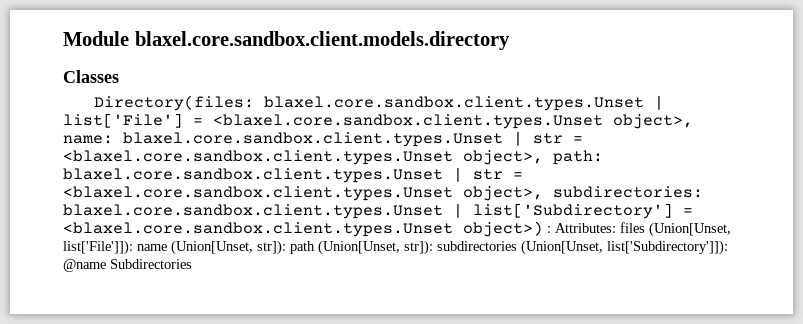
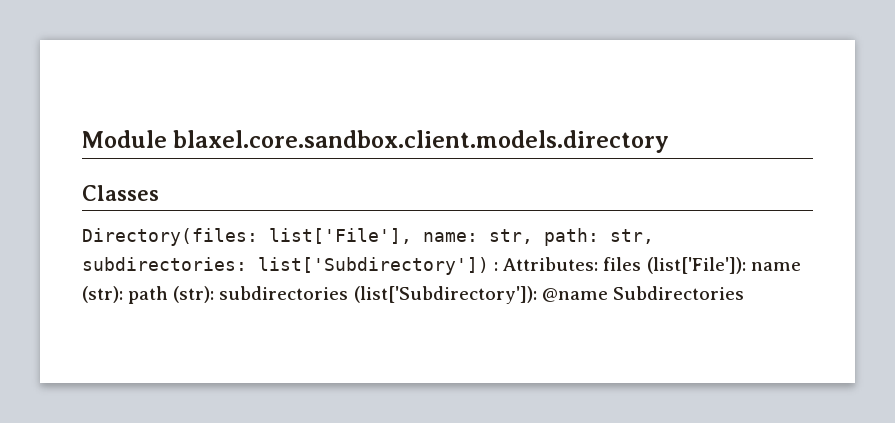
[264,95,665,111] [63,113,693,129] [63,131,583,147] [63,150,603,165] [63,167,523,183] [63,186,703,201] [63,203,693,219] [63,221,731,237] [63,240,728,255] blaxel.core.sandbox.client.types.Unset | list['File'] = <blaxel.core.sandbox.client.types.Unset object>, name: blaxel.core.sandbox.client.types.Unset | str = <blaxel.core.sandbox.client.types.Unset object>, path: blaxel.core.sandbox.client.types.Unset | str = <blaxel.core.sandbox.client.types.Unset object>, subdirectories: blaxel.core.sandbox.client.types.Unset | list['Subdirectory'] = <blaxel.core.sandbox.client.types.Unset object>) : Attributes: files (Union[Unset, list['File']]): name (Union[Unset, str]): path (Union[Unset, str]): subdirectories (Union[Unset, list['Subdirectory']]): -> [269,228,654,246] [82,257,801,275] [82,286,537,304] list['File'], name: str, path: str, subdirectories: list['Subdirectory']) : Attributes: files (list['File']): name (str): path (str): subdirectories (list['Subdirectory']):

